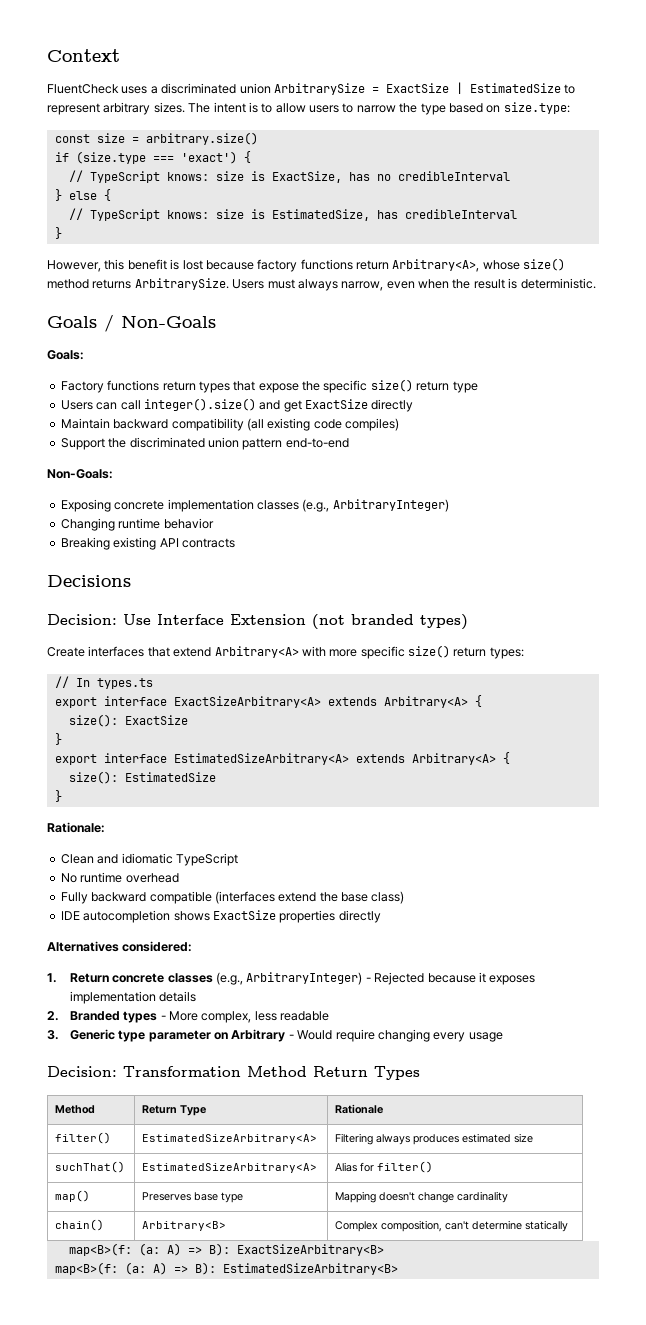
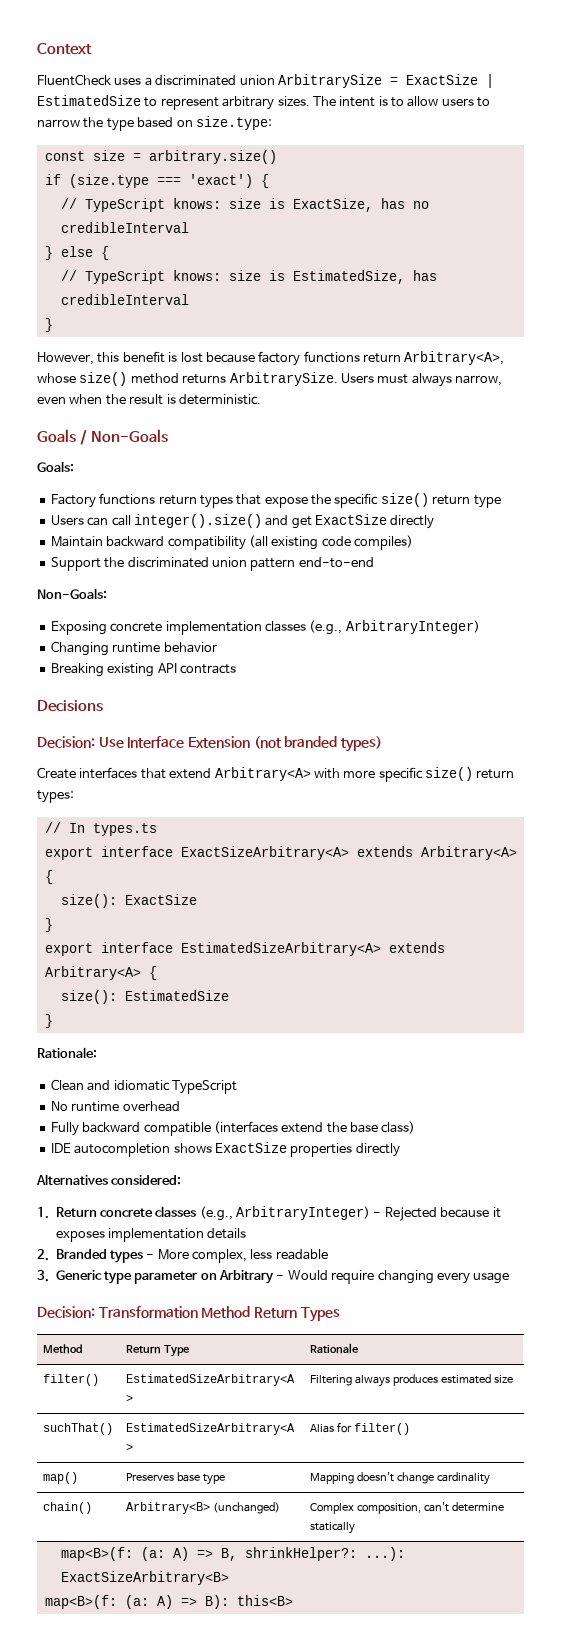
(227, 1226) none -> [213,1502,281,1514] (unchanged)
[208,1243,230,1256] B): -> [220,1547,405,1561] B, shrinkHelper?: ...):
[222,1263,398,1275] EstimatedSizeArbitrary<B> -> [236,1595,293,1606] this<B>

